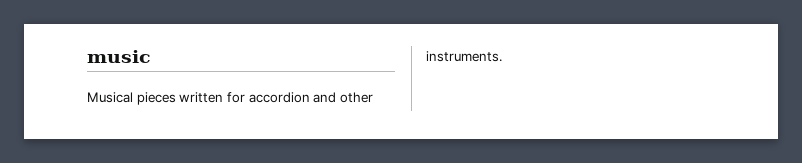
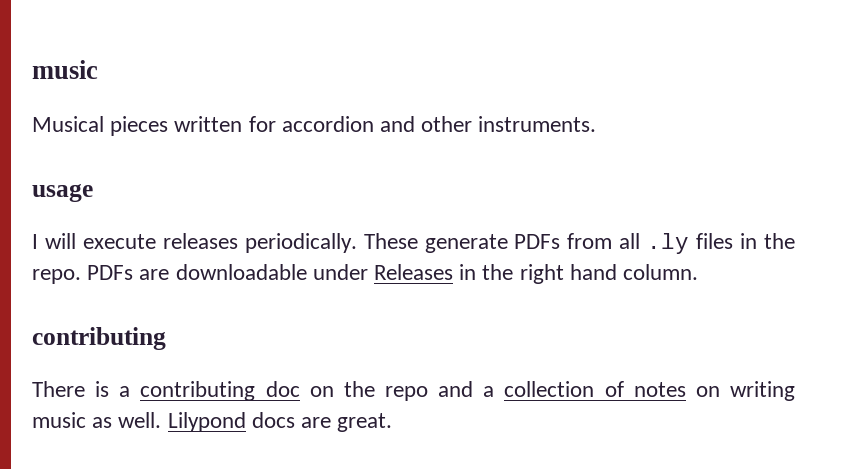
(502, 56) none -> [32,183,93,202] [32,233,795,254] [32,264,699,284] [32,327,166,350] [32,381,795,401] [32,412,393,432] // usage // I will execute releases periodically. These generate PDFs from all .ly files in the repo. PDFs are downloadable under Releases in the right hand column. // contributing // There is a contributing doc on the repo and a collection of notes on writing music as well. Lilypond docs are great.

